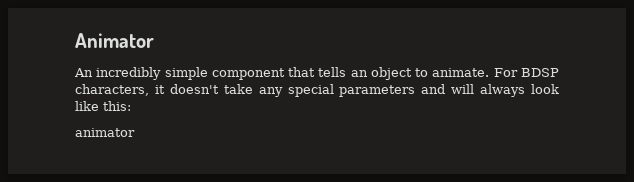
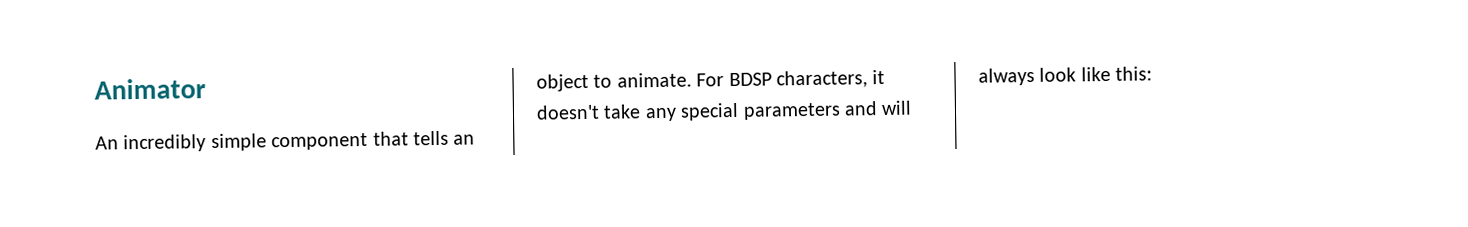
[75,128,135,137] // animator -> (1153, 73) none

